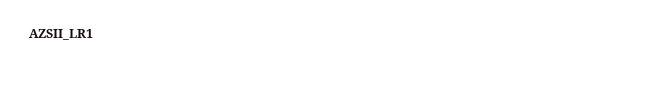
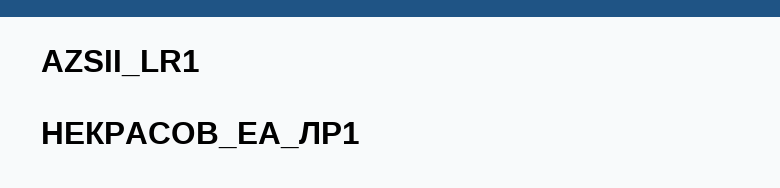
(93, 34) none -> [41,122,360,149] // НЕКРАСОВ_ЕА_ЛР1

